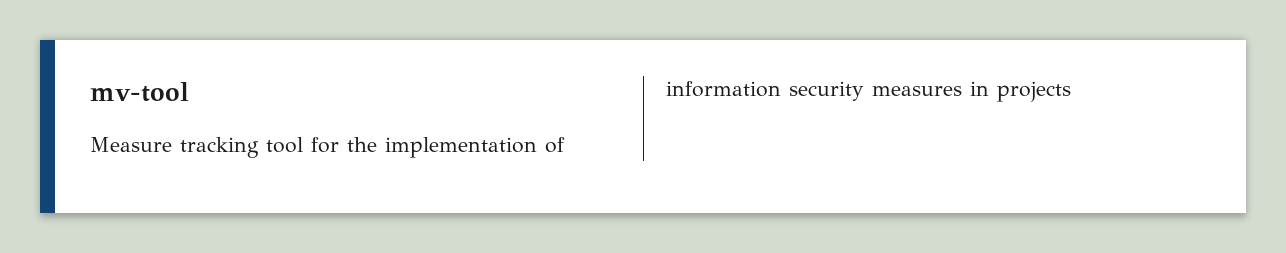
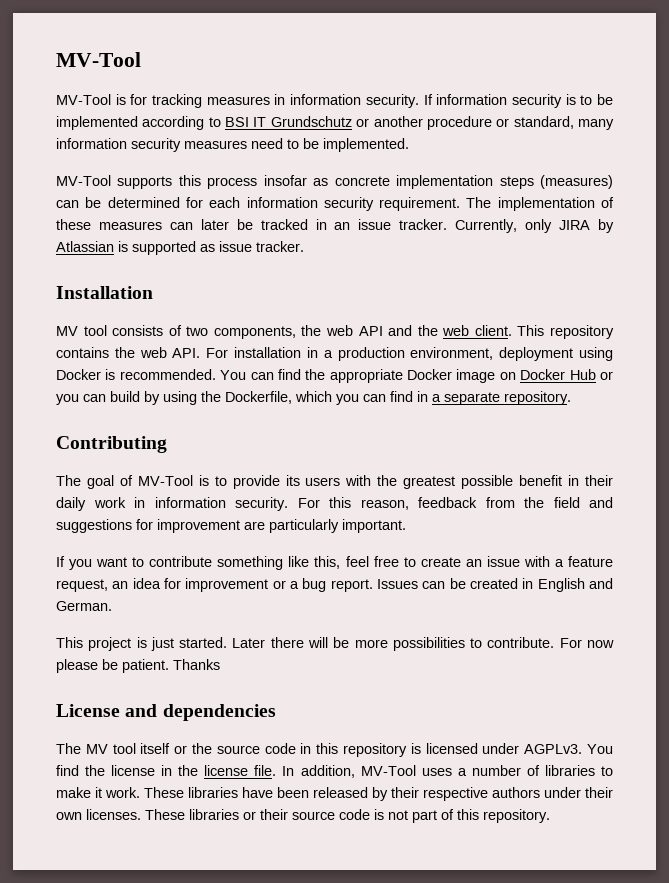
[90,82,189,102] [90,137,565,158] [666,81,1071,102] mv-tool // Measure tracking tool for the implementation of information security measures in projects -> [56,52,141,67] [56,94,613,108] [56,116,615,130] [56,138,409,152] [56,175,613,189] [56,197,614,211] [56,219,614,233] [56,241,304,255] [56,286,153,299] [56,325,614,339] [56,347,613,361] [56,369,613,383] [56,391,571,405] [56,436,167,453] [56,475,613,489] [56,497,613,511] [56,519,406,533] [56,556,613,570] [56,578,613,592] [56,601,112,611] [56,637,614,651] [56,659,220,673] [56,704,276,721] [56,743,613,757] [56,765,613,778] [56,787,613,801] [56,809,550,823] MV-Tool // MV-Tool is for tracking measures in information security. If information security is to be implemented according to BSI IT Grundschutz or another procedure or standard, many information security measures need to be implemented. // MV-Tool supports this process insofar as concrete implementation steps (measures) can be determined for each information security requirement. The implementation of these measures can later be tracked in an issue tracker. Currently, only JIRA by Atlassian is supported as issue tracker. // Installation // MV tool consists of two components, the web API and the web client. This repository contains the web API. For installation in a production environment, deployment using Docker is recommended. You can find the appropriate Docker image on Docker Hub or you can build by using the Dockerfile, which you can find in a separate repository. // Contributing // The goal of MV-Tool is to provide its users with the greatest possible benefit in their daily work in information security. For this reason, feedback from the field and suggestions for improvement are particularly important. // If you want to contribute something like this, feel free to create an issue with a feature request, an idea for improvement or a bug report. Issues can be created in English and German. // This project is just started. Later there will be more possibilities to contribute. For now please be patient. Thanks // License and dependencies // The MV tool itself or the source code in this repository is licensed under AGPLv3. You find the license in the license file. In addition, MV-Tool uses a number of libraries to make it work. These libraries have been released by their respective authors under their own licenses. These libraries or their source code is not part of this repository.

